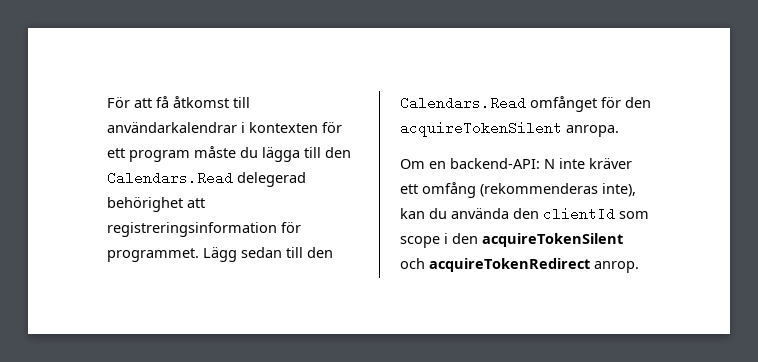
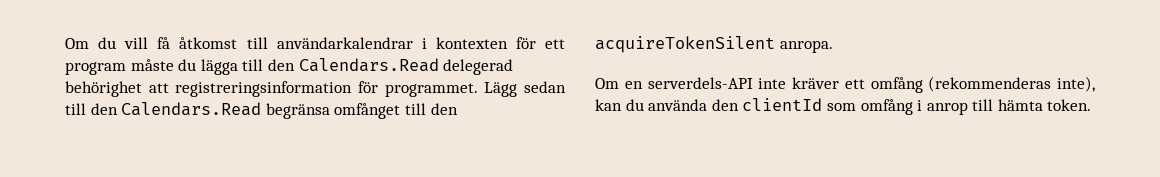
[107,97,152,108] För att -> [65,37,149,49] Om du vill
[530,96,621,112] omfånget för -> [265,103,426,119] begränsa omfånget till
[450,158,555,169] backend-API: N -> [647,77,753,89] serverdels-API
[400,233,623,248] [400,258,639,273] scope i den acquireTokenSilent och acquireTokenRedirect anrop. -> [860,99,1092,115] omfång i anrop till hämta token.

